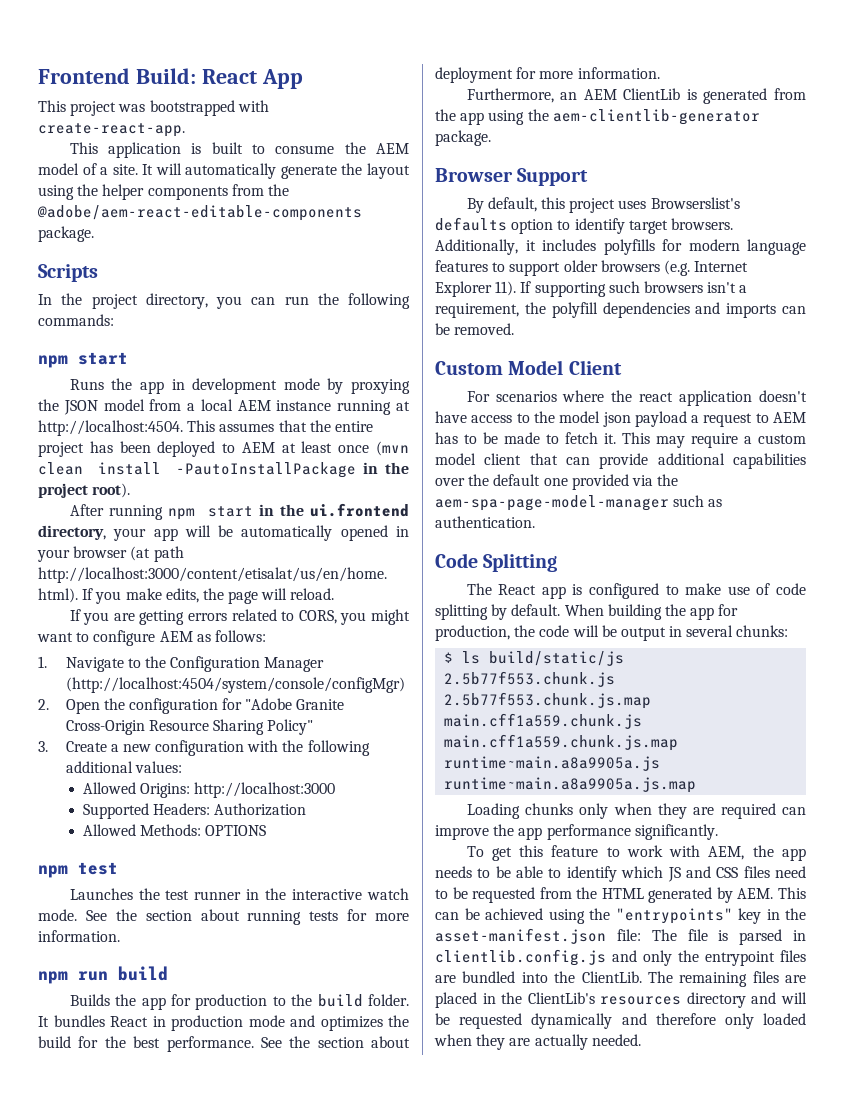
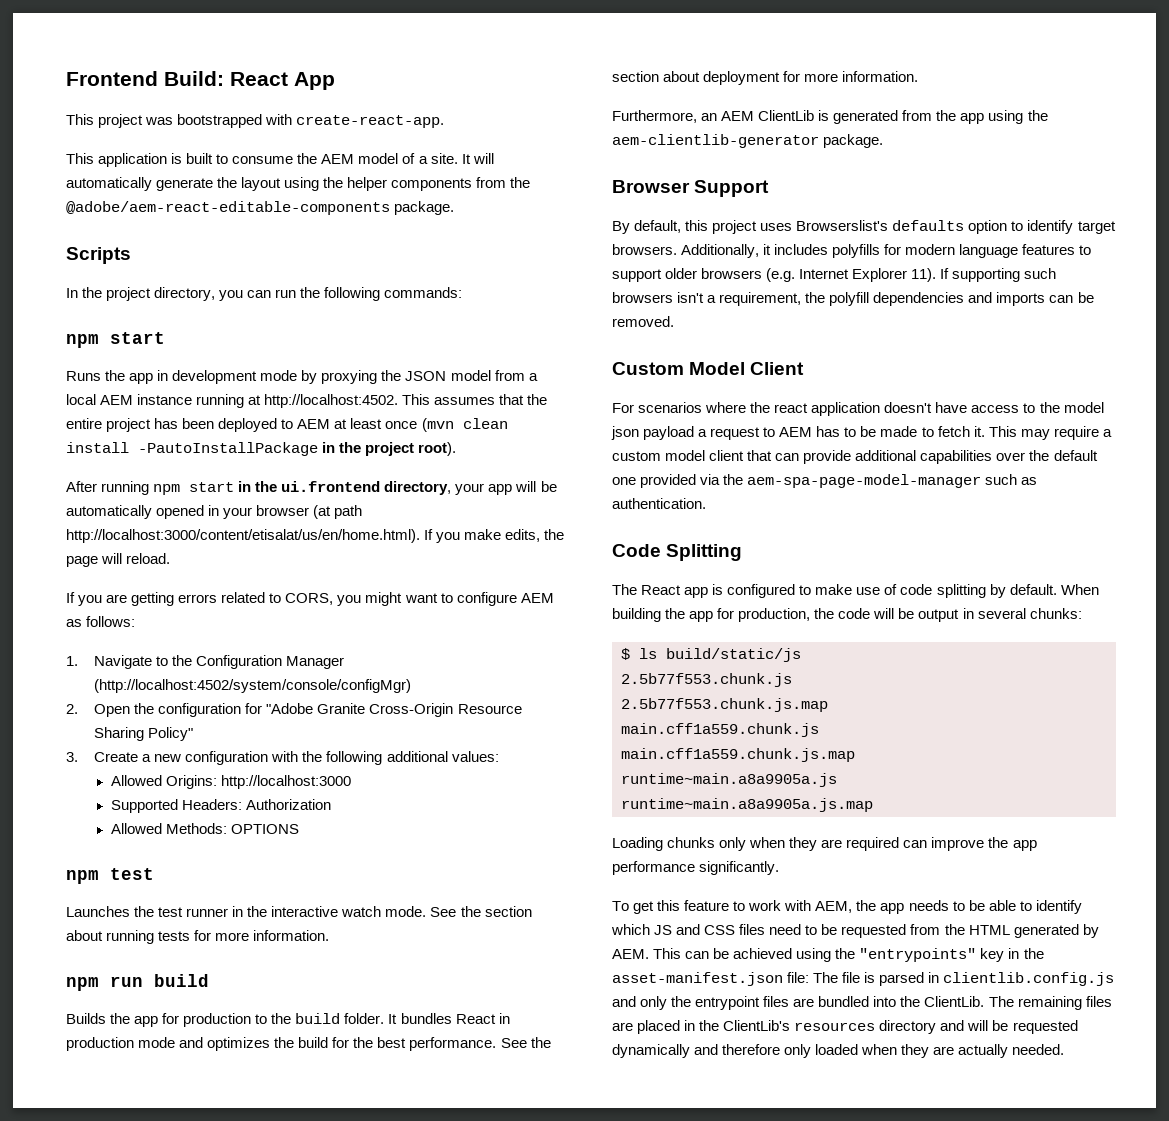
[38,420,183,436] http://localhost:4504. -> [264,394,399,408] http://localhost:4502.
[65,677,405,693] (http://localhost:4504/system/console/configMgr) -> [94,679,412,693] (http://localhost:4502/system/console/configMgr)

